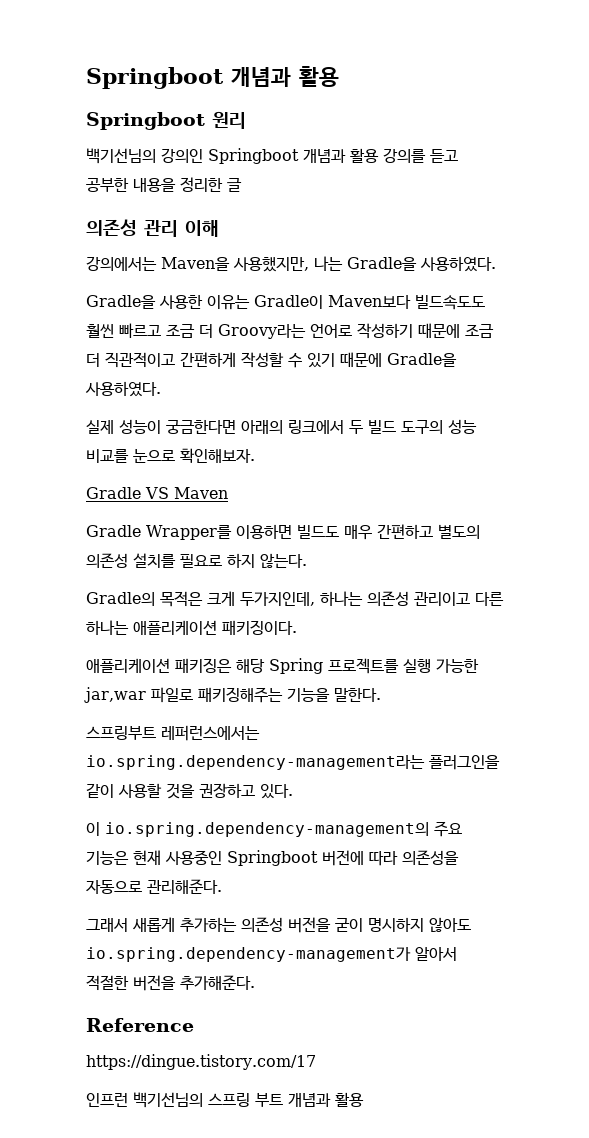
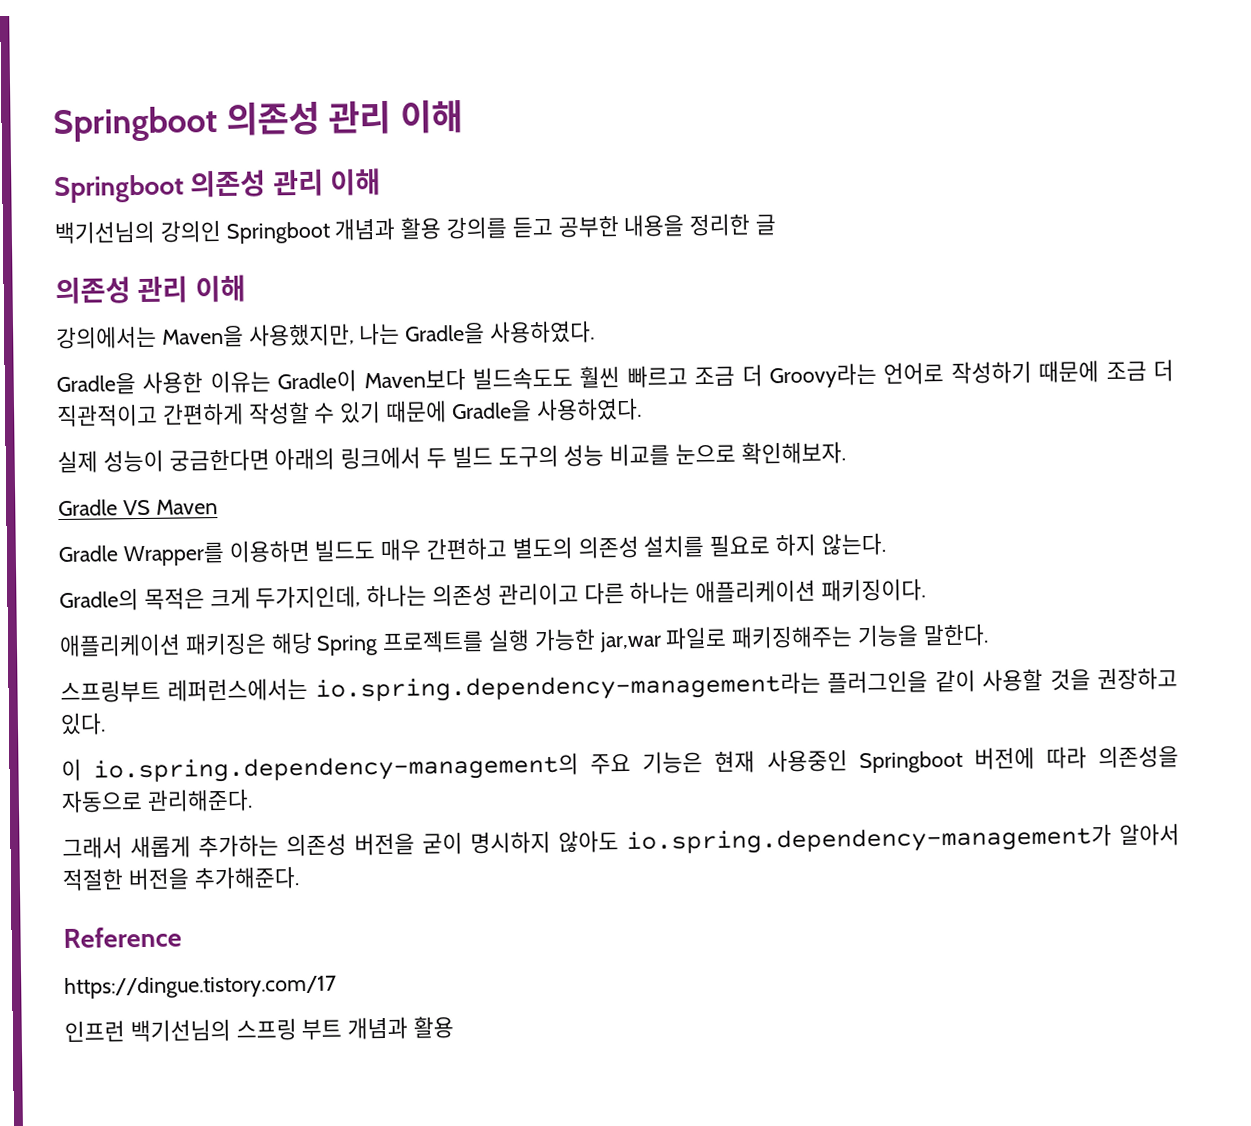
[86,66,339,89] [86,111,246,130] Springboot 개념과 활용 // Springboot 원리 -> [53,98,463,143] [54,168,381,204] Springboot 의존성 관리 이해 // Springboot 의존성 관리 이해

